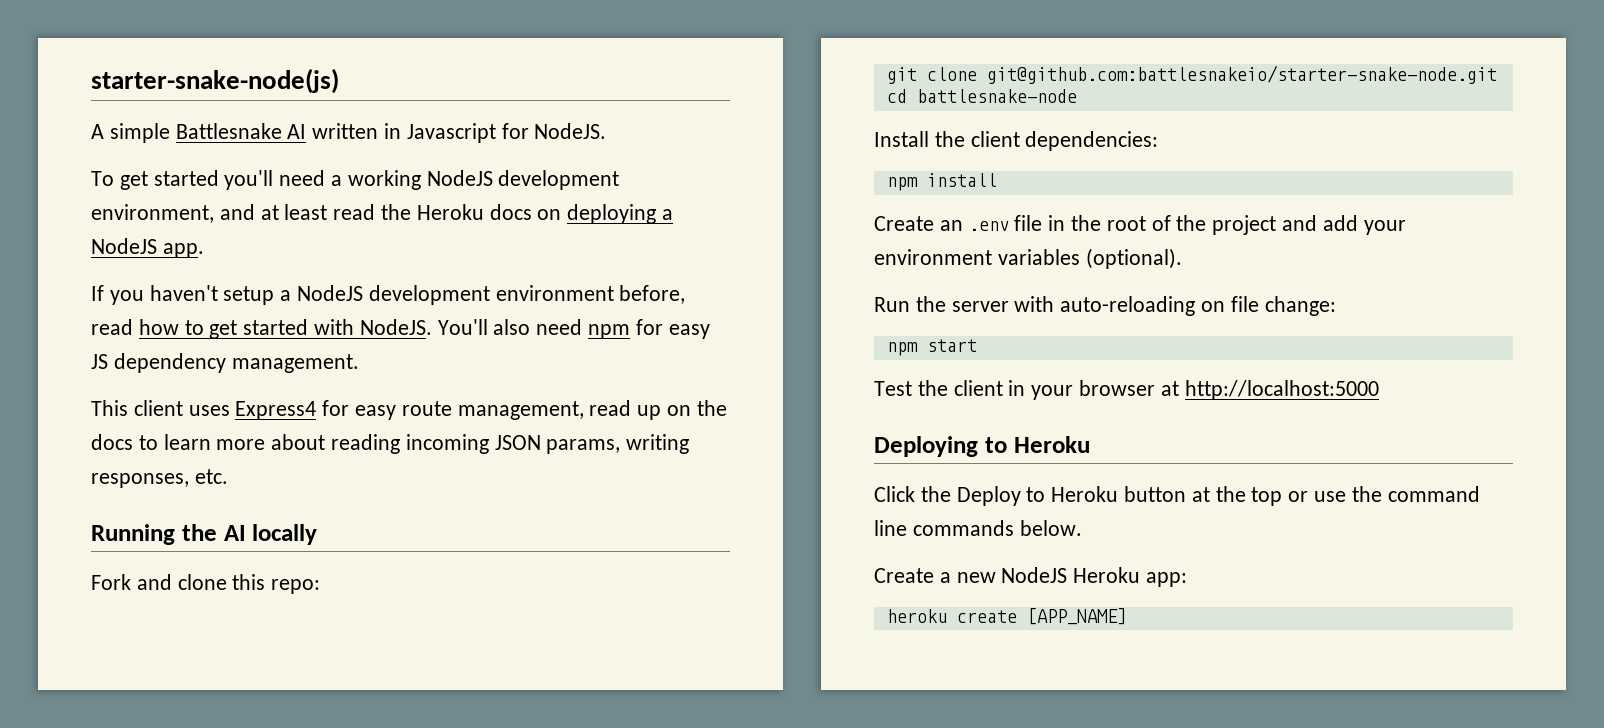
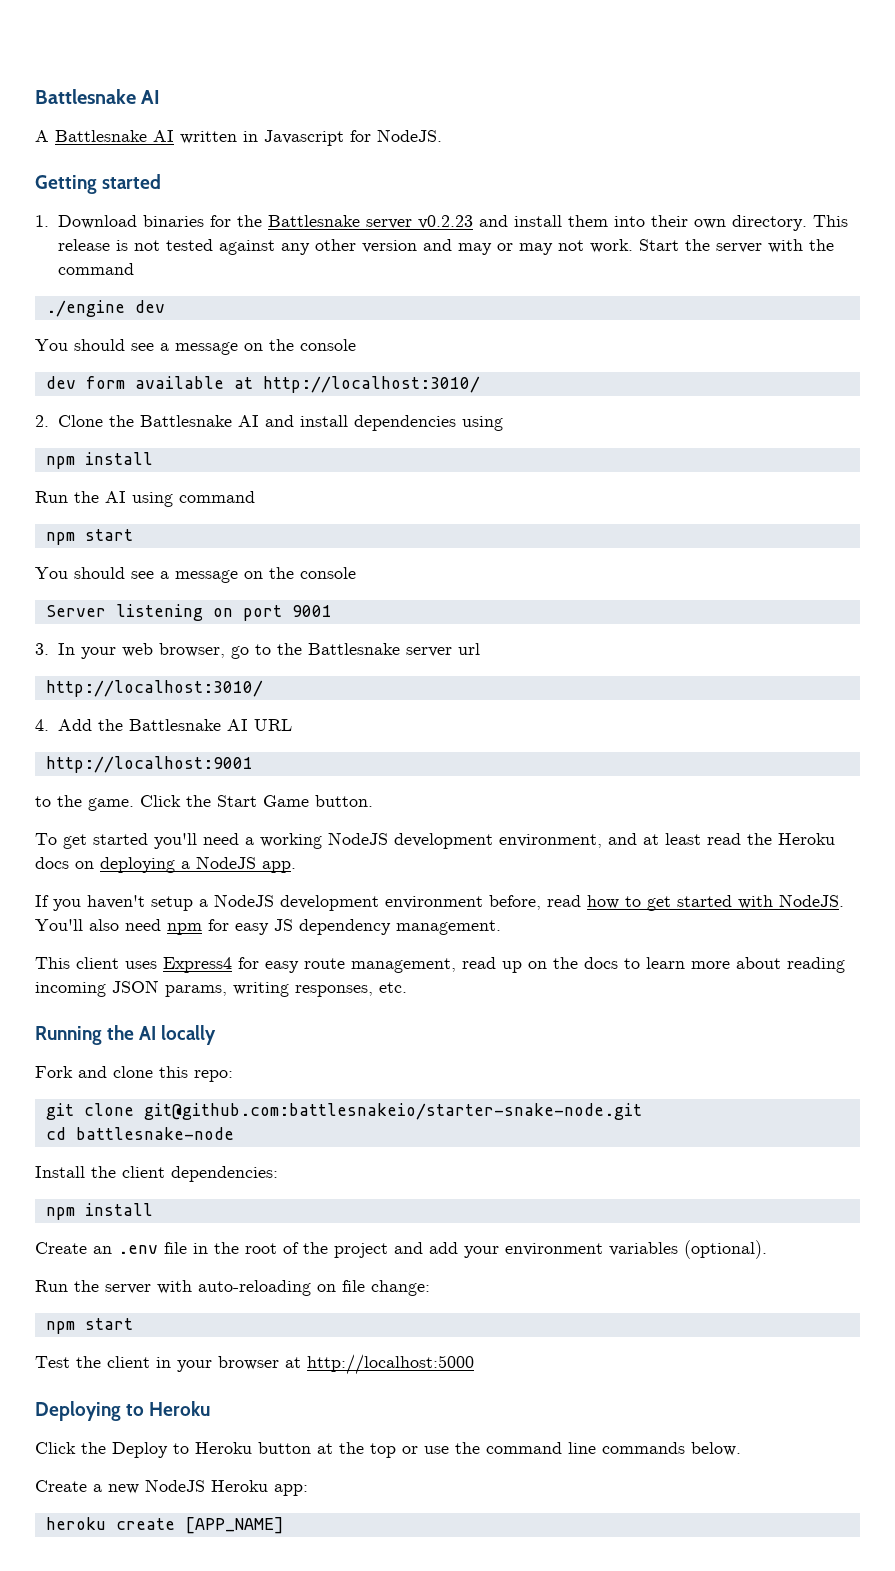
[91,68,339,94] starter-snake-node(js) -> [35,89,161,104] Battlesnake AI
[109,123,170,143] simple -> (49, 136) none
(607, 131) none -> [35,174,162,194] [35,215,848,231] [57,239,834,255] [57,263,134,275] [45,300,165,317] [35,339,356,355] [45,376,480,393] [35,415,503,431] [45,452,153,469] [35,491,255,507] [45,529,133,545] [35,567,356,583] [45,604,332,621] [35,643,480,659] [45,680,263,697] [35,719,292,731] [45,756,253,773] [35,795,373,811] // Getting started // 1. Download binaries for the Battlesnake server v0.2.23 and install them into their own directory. This release is not tested against any other version and may or may not work. Start the server with the command // ./engine dev // You should see a message on the console // dev form available at http://localhost:3010/ // 2. Clone the Battlesnake AI and install dependencies using // npm install // Run the AI using command // npm start // You should see a message on the console // Server listening on port 9001 // 3. In your web browser, go to the Battlesnake server url // http://localhost:3010/ // 4. Add the Battlesnake AI URL // http://localhost:9001 // to the game. Click the Start Game button.

